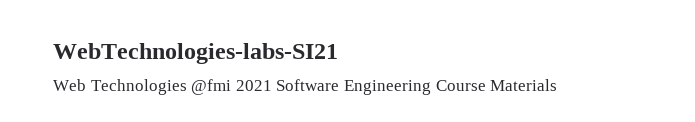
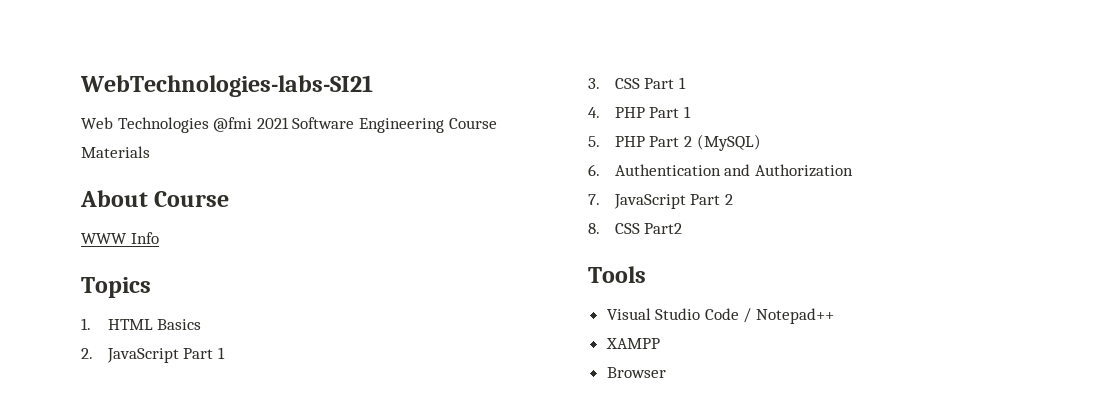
(558, 85) none -> [80,190,230,207] [81,232,159,244] [81,277,151,298] [81,318,202,330] [81,347,225,363] [588,77,686,89] [588,106,691,118] [588,134,761,151] [588,164,853,177] [588,194,733,209] [588,223,683,234] [588,266,646,283] [606,308,835,324] [605,338,660,349] [606,367,666,378] // About Course // WWW Info // Topics // 1. HTML Basics // 2. JavaScript Part 1 // 3. CSS Part 1 // 4. PHP Part 1 // 5. PHP Part 2 (MySQL) // 6. Authentication and Authorization // 7. JavaScript Part 2 // 8. CSS Part2 // Tools // Visual Studio Code / Notepad++ // XAMPP // Browser

